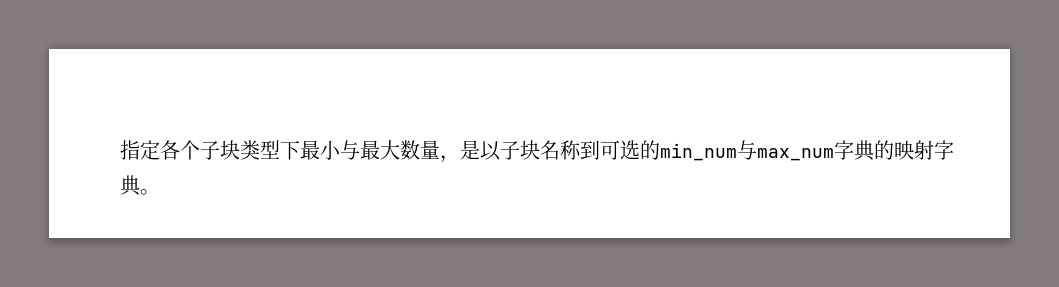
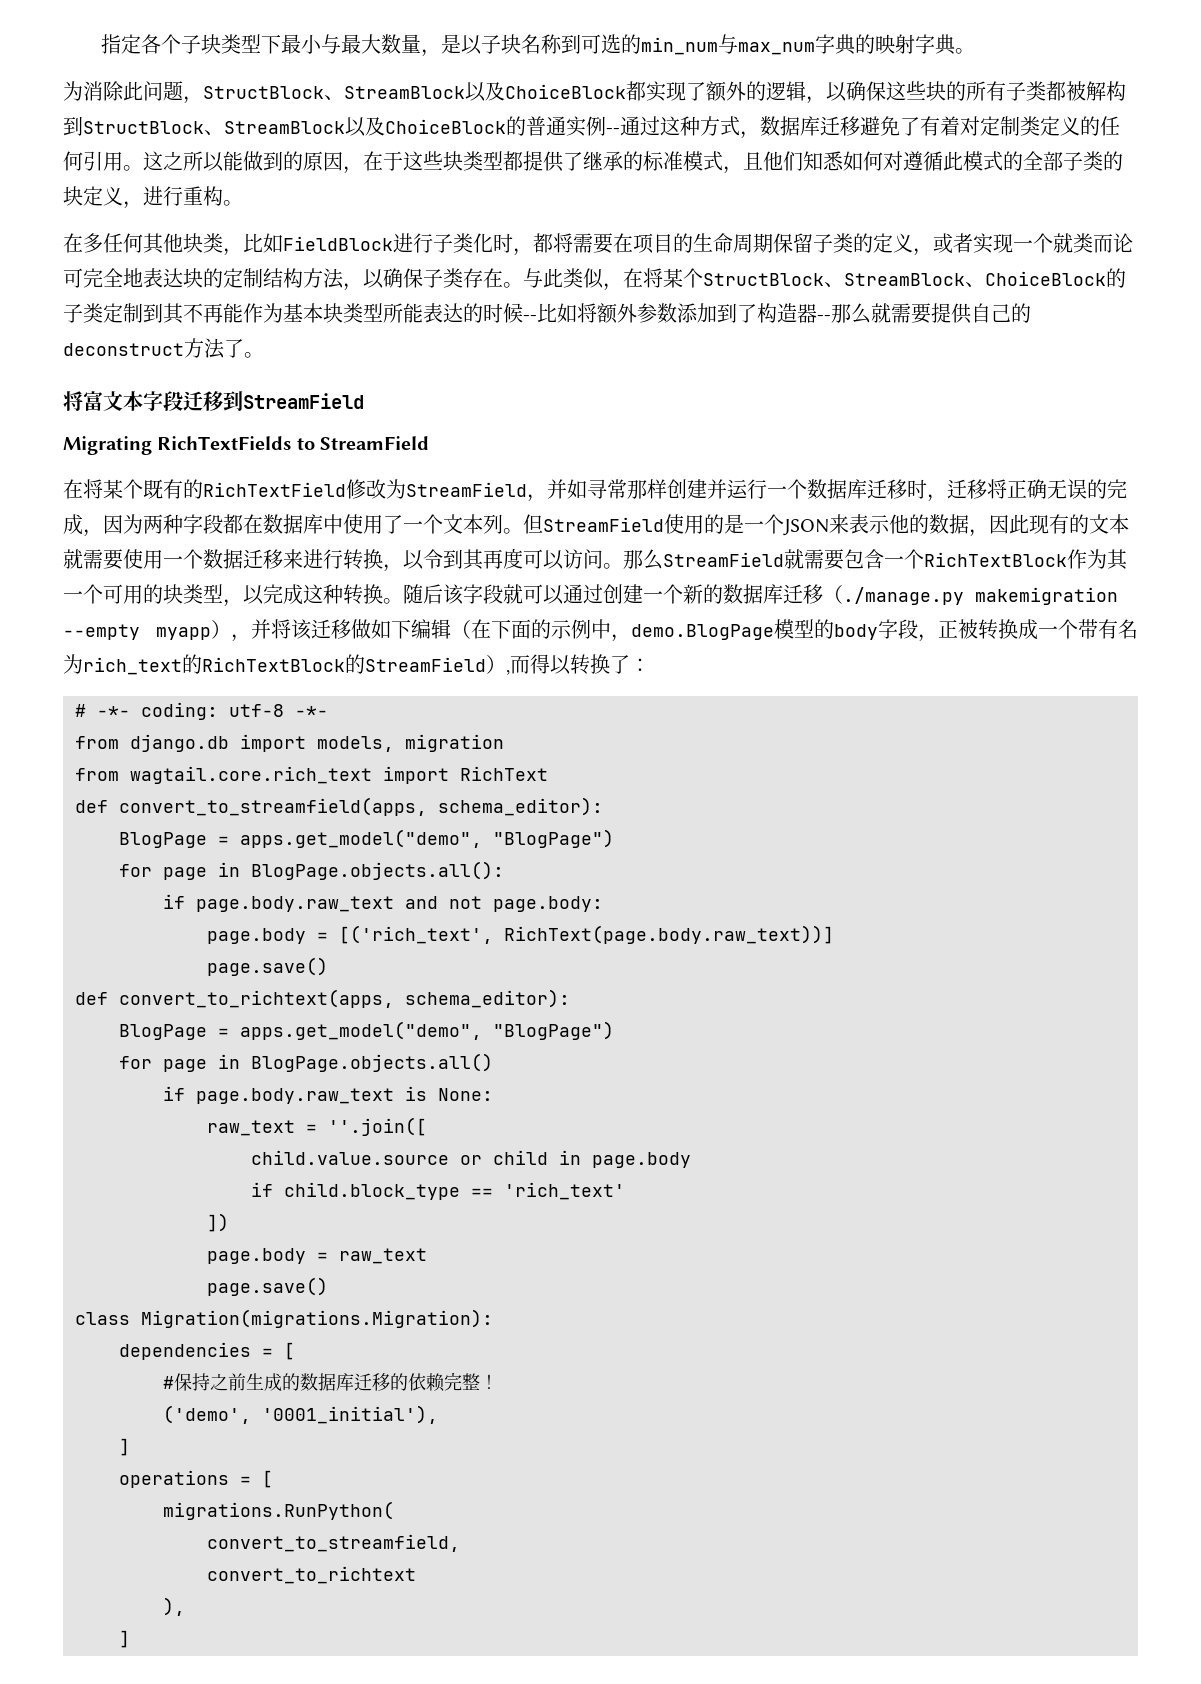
(160, 192) none -> [63,81,1126,104] [63,116,1120,139] [63,151,1123,174] [63,186,243,209] [63,233,1133,256] [63,268,1126,291] [63,303,1031,324] [63,338,264,359] [63,391,364,411] [63,436,430,455] [63,479,1127,502] [63,514,1129,537] [63,548,1128,572] [63,584,1118,607] [63,619,1138,642] [63,654,650,675] [75,702,328,720] [75,734,504,752] [75,766,548,784] [75,797,603,816] [119,829,614,848] [119,861,504,880] [163,894,603,912] [207,925,834,944] [207,957,328,976] [75,989,570,1008] [119,1021,614,1040] [119,1053,493,1072] [163,1086,493,1104] [207,1117,427,1136] [251,1150,691,1168] [251,1182,625,1200] [207,1213,229,1232] [207,1248,427,1264] [207,1277,328,1296] [75,1309,493,1328] [119,1342,295,1360] [163,1372,498,1392] [163,1405,438,1424] [119,1438,130,1456] [119,1470,273,1488] [163,1501,394,1520] [207,1534,460,1552] [207,1566,416,1584] [163,1597,185,1616] [119,1630,130,1648] // 为消除此问题，StructBlock、StreamBlock以及ChoiceBlock都实现了额外的逻辑，以确保这些块的所有子类都被解构到StructBlock、StreamBlock以及ChoiceBlock的普通实例--通过这种方式，数据库迁移避免了有着对定制类定义的任何引用。这之所以能做到的原因，在于这些块类型都提供了继承的标准模式，且他们知悉如何对遵循此模式的全部子类的块定义，进行重构。 // 在多任何其他块类，比如FieldBlock进行子类化时，都将需要在项目的生命周期保留子类的定义，或者实现一个就类而论可完全地表达块的定制结构方法，以确保子类存在。与此类似，在将某个StructBlock、StreamBlock、ChoiceBlock的子类定制到其不再能作为基本块类型所能表达的时候--比如将额外参数添加到了构造器--那么就需要提供自己的deconstruct方法了。 // 将富文本字段迁移到StreamField // Migrating RichTextFields to StreamField // 在将某个既有的RichTextField修改为StreamField，并如寻常那样创建并运行一个数据库迁移时，迁移将正确无误的完成，因为两种字段都在数据库中使用了一个文本列。但StreamField使用的是一个JSON来表示他的数据，因此现有的文本就需要使用一个数据迁移来进行转换，以令到其再度可以访问。那么StreamField就需要包含一个RichTextBlock作为其一个可用的块类型，以完成这种转换。随后该字段就可以通过创建一个新的数据库迁移（./manage.py makemigration --empty myapp），并将该迁移做如下编辑（在下面的示例中，demo.BlogPage模型的body字段，正被转换成一个带有名为rich_text的RichTextBlock的StreamField）,而得以转换了： // # -*- coding: utf-8 -*- // from django.db import models, migration // from wagtail.core.rich_text import RichText // def convert_to_streamfield(apps, schema_editor): // BlogPage = apps.get_model("demo", "BlogPage") // for page in BlogPage.objects.all(): // if page.body.raw_text and not page.body: // page.body = [('rich_text', RichText(page.body.raw_text))] // page.save() // def convert_to_richtext(apps, schema_editor): // BlogPage = apps.get_model("demo", "BlogPage") // for page in BlogPage.objects.all() // if page.body.raw_text is None: // raw_text = ''.join([ // child.value.source or child in page.body // if child.block_type == 'rich_text' // ]) // page.body = raw_text // page.save() // class Migration(migrations.Migration): // dependencies = [ // #保持之前生成的数据库迁移的依赖完整！ // ('demo', '0001_initial'), // ] // operations = [ // migrations.RunPython( // convert_to_streamfield, // convert_to_richtext // ), // ]

